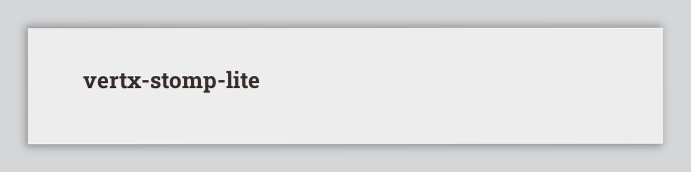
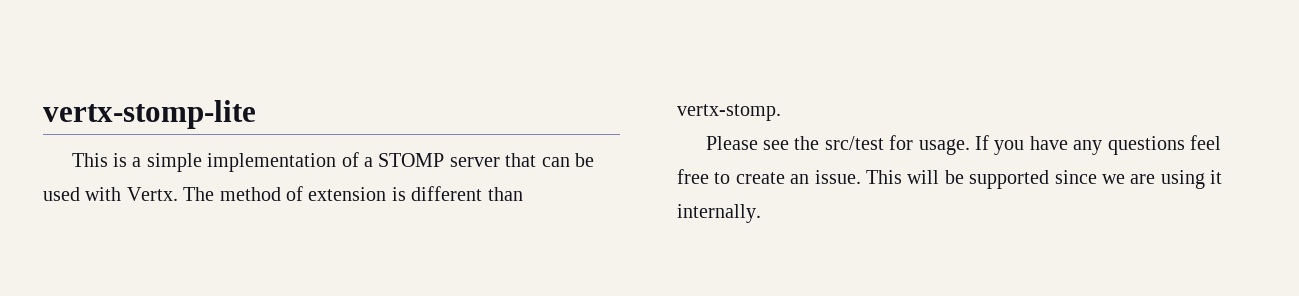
(261, 82) none -> [71,152,595,172] [43,186,523,201] [677,104,781,121] [705,135,1222,155] [677,169,1223,189] [677,204,761,223] // This is a simple implementation of a STOMP server that can be used with Vertx. The method of extension is different than vertx-stomp. // Please see the src/test for usage. If you have any questions feel free to create an issue. This will be supported since we are using it internally.

